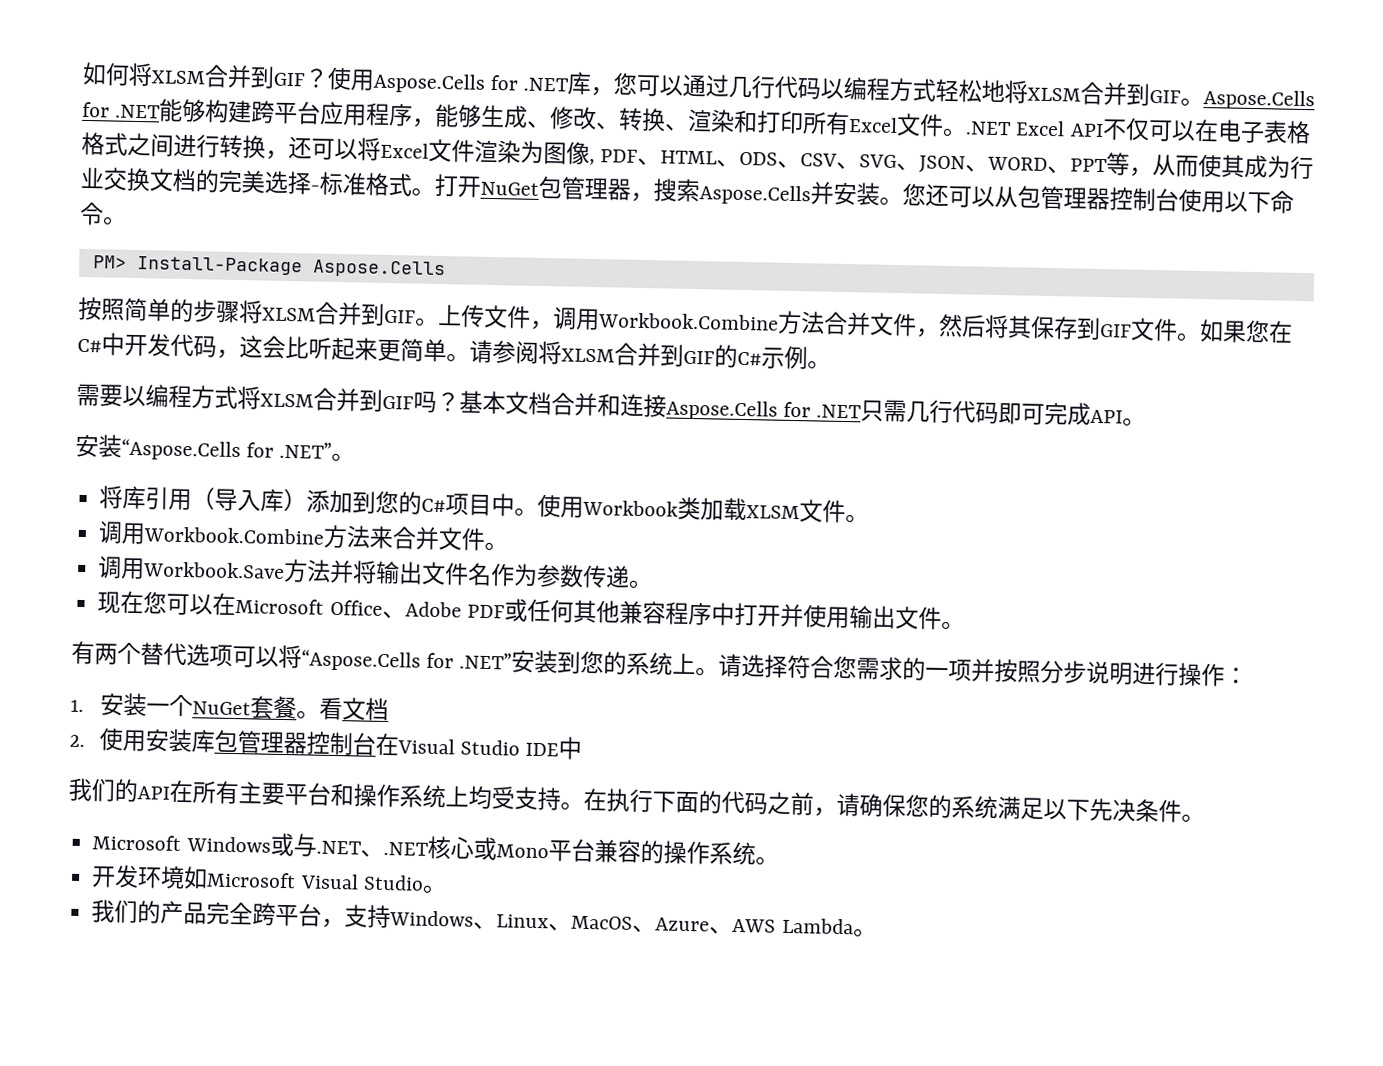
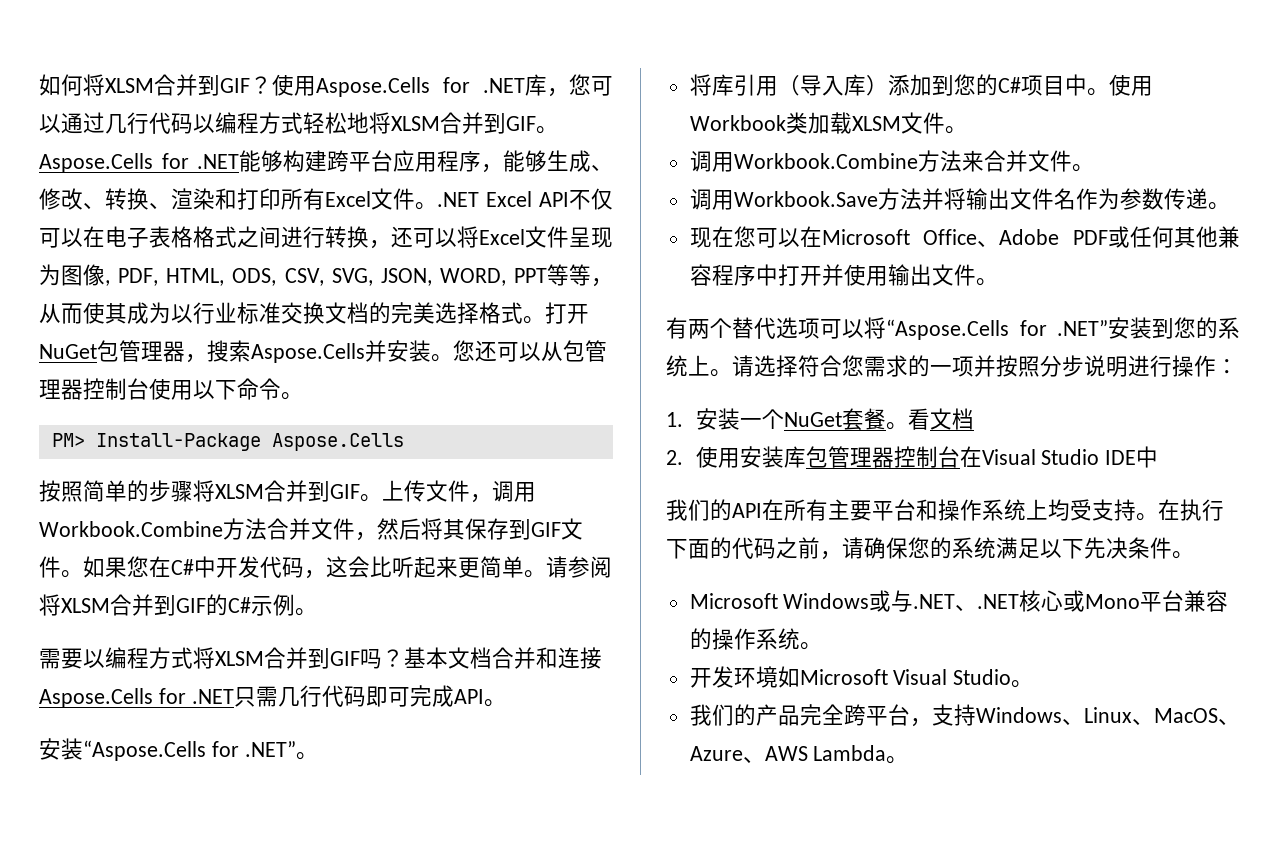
[474,139,521,164] 渲染 -> [569,227,613,248] 呈现
[600,149,1108,174] PDF、HTML、ODS、CSV、SVG、JSON、WORD、PPT -> [118,264,569,286] PDF, HTML, ODS, CSV, SVG, JSON, WORD, PPT等
[1290,155,1315,180] [80,166,105,189] 行业 -> [171,302,281,324] 以行业标准
[310,171,367,196] -标准 -> (479, 313) none

